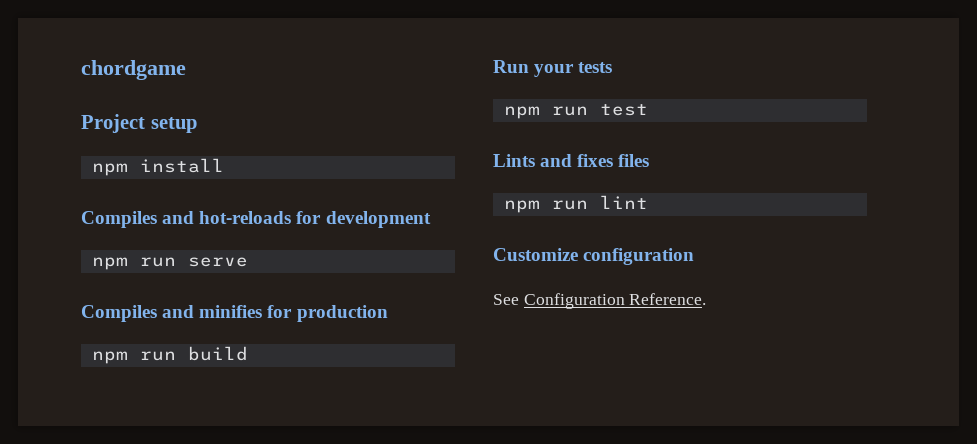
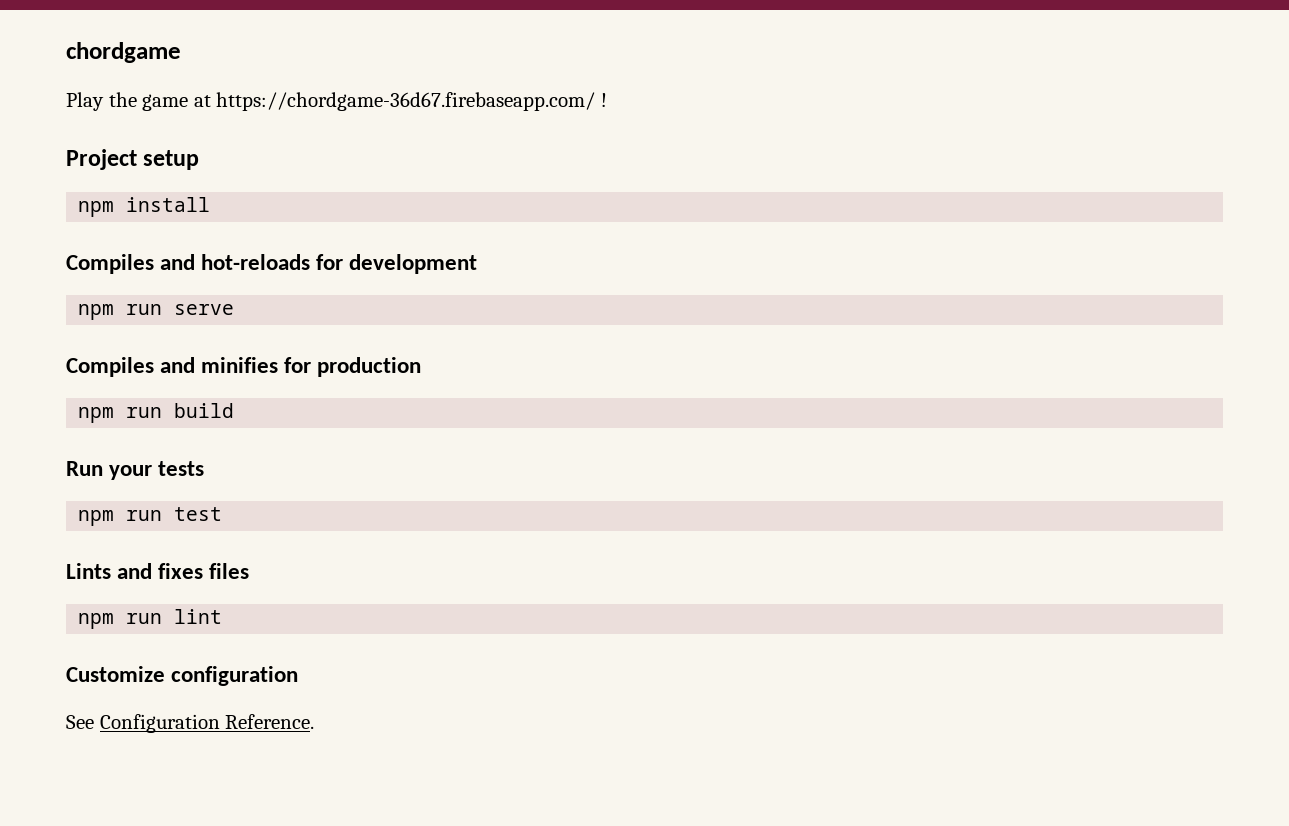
(186, 70) none -> [66,92,607,111] // Play the game at https://chordgame-36d67.firebaseapp.com/ !

